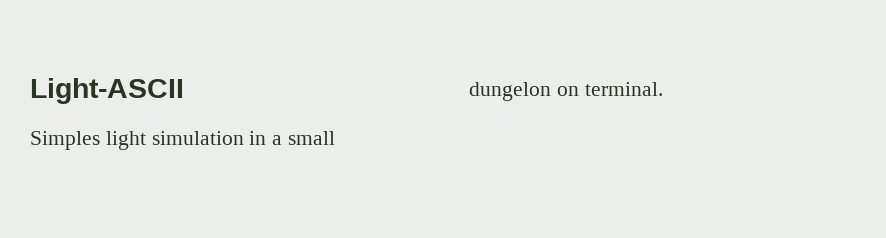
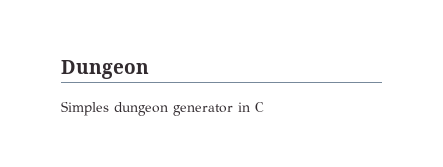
[30,78,184,104] Light-ASCII -> [61,60,149,79] Dungeon
[105,131,336,150] [469,82,663,101] light simulation in a small dungelon on terminal. -> [114,102,264,116] dungeon generator in C

